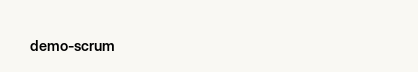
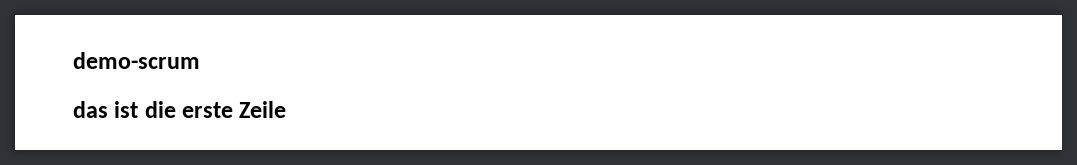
(115, 45) none -> [73,101,287,118] // das ist die erste Zeile

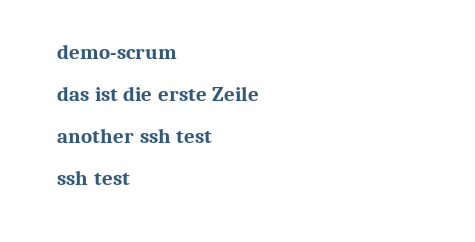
(287, 109) none -> [57,128,213,143] [57,170,130,185] // another ssh test // ssh test

